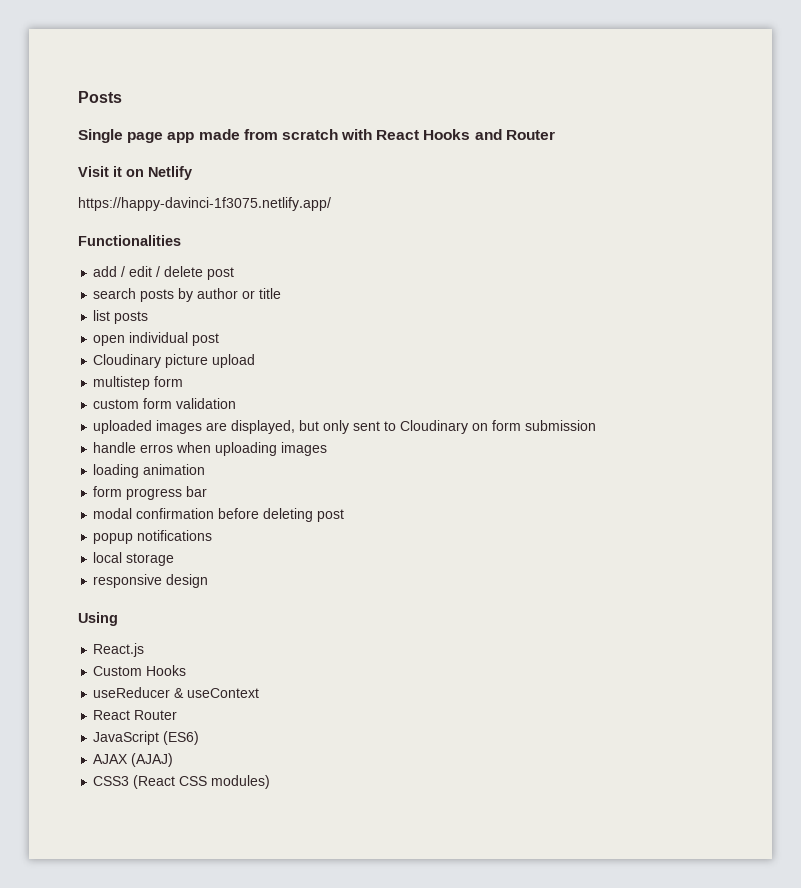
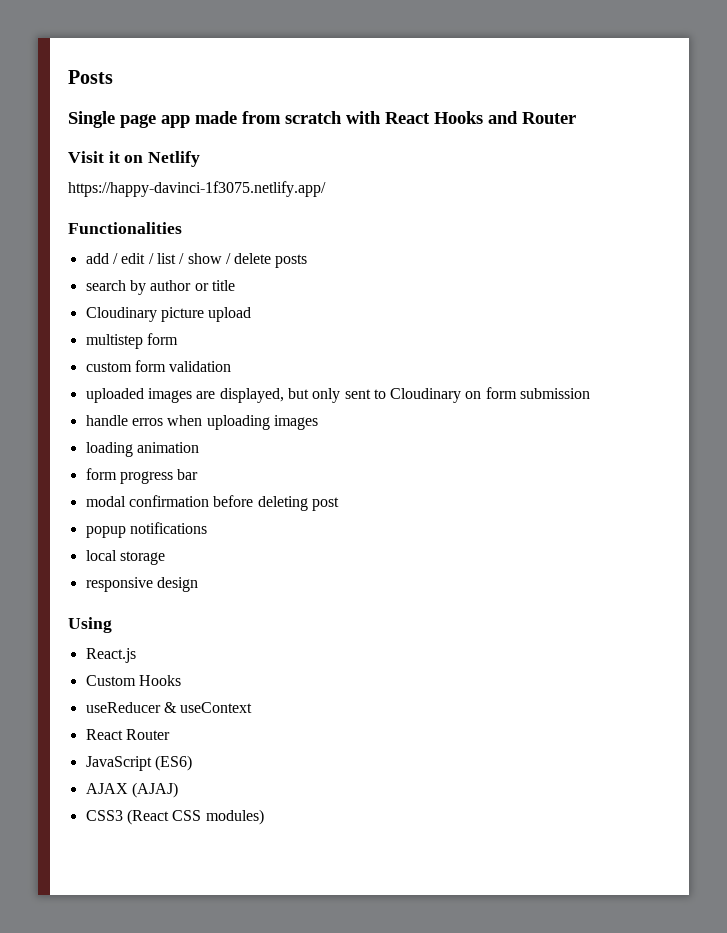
[164,266,235,280] delete post -> [156,253,308,268] list / show / delete posts
[140,289,175,302] posts -> (126, 285) none
[93,310,149,324] [93,332,220,346] // list posts // open individual post -> (235, 285) none

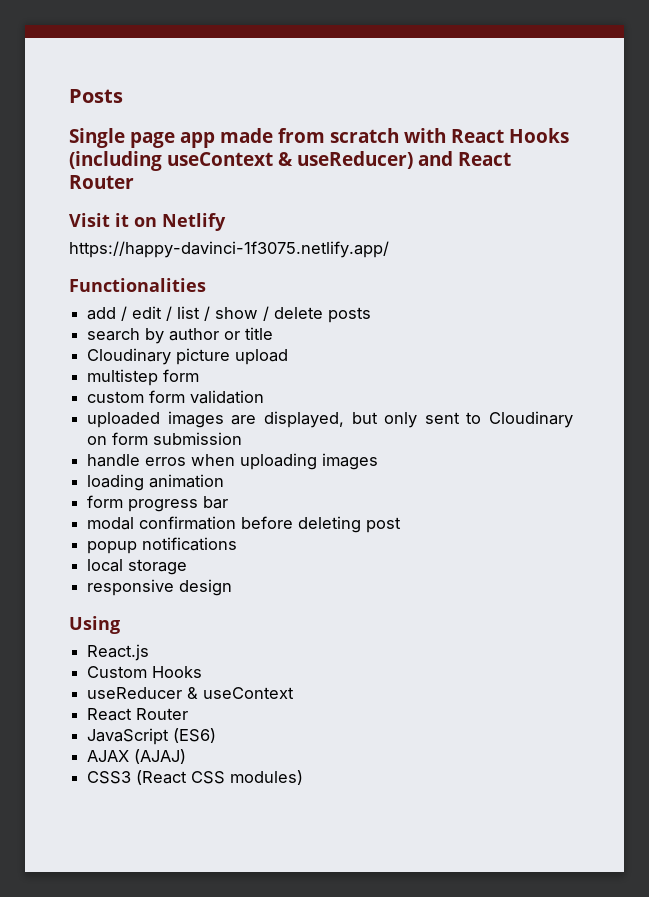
[488,111,518,124] and -> [69,151,511,171] (including useContext & useReducer) and React

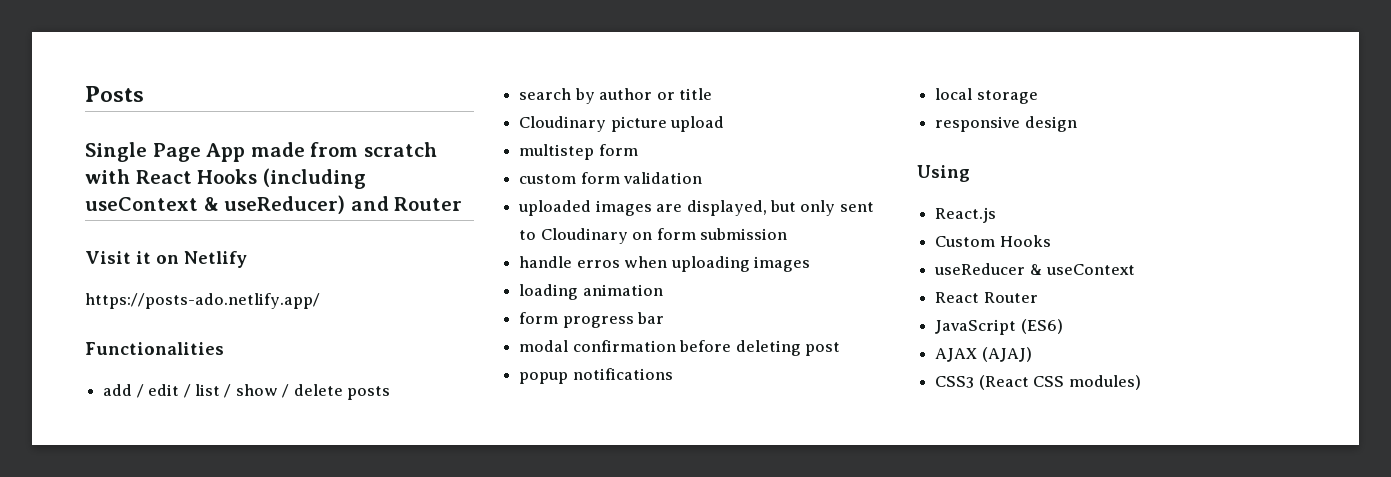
[130,132,215,148] page app -> [152,143,246,162] Page App
[458,152,511,166] React -> (389, 203) none
[69,241,389,258] https://happy-davinci-1f3075.netlify.app/ -> [85,293,320,309] https://posts-ado.netlify.app/

